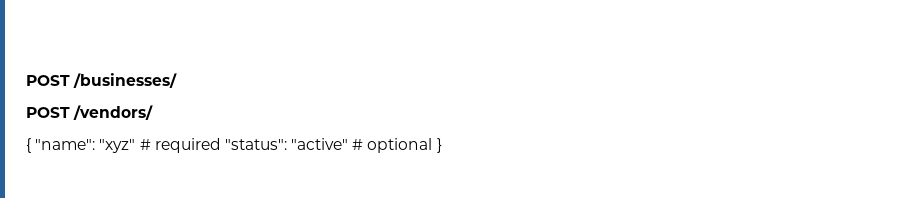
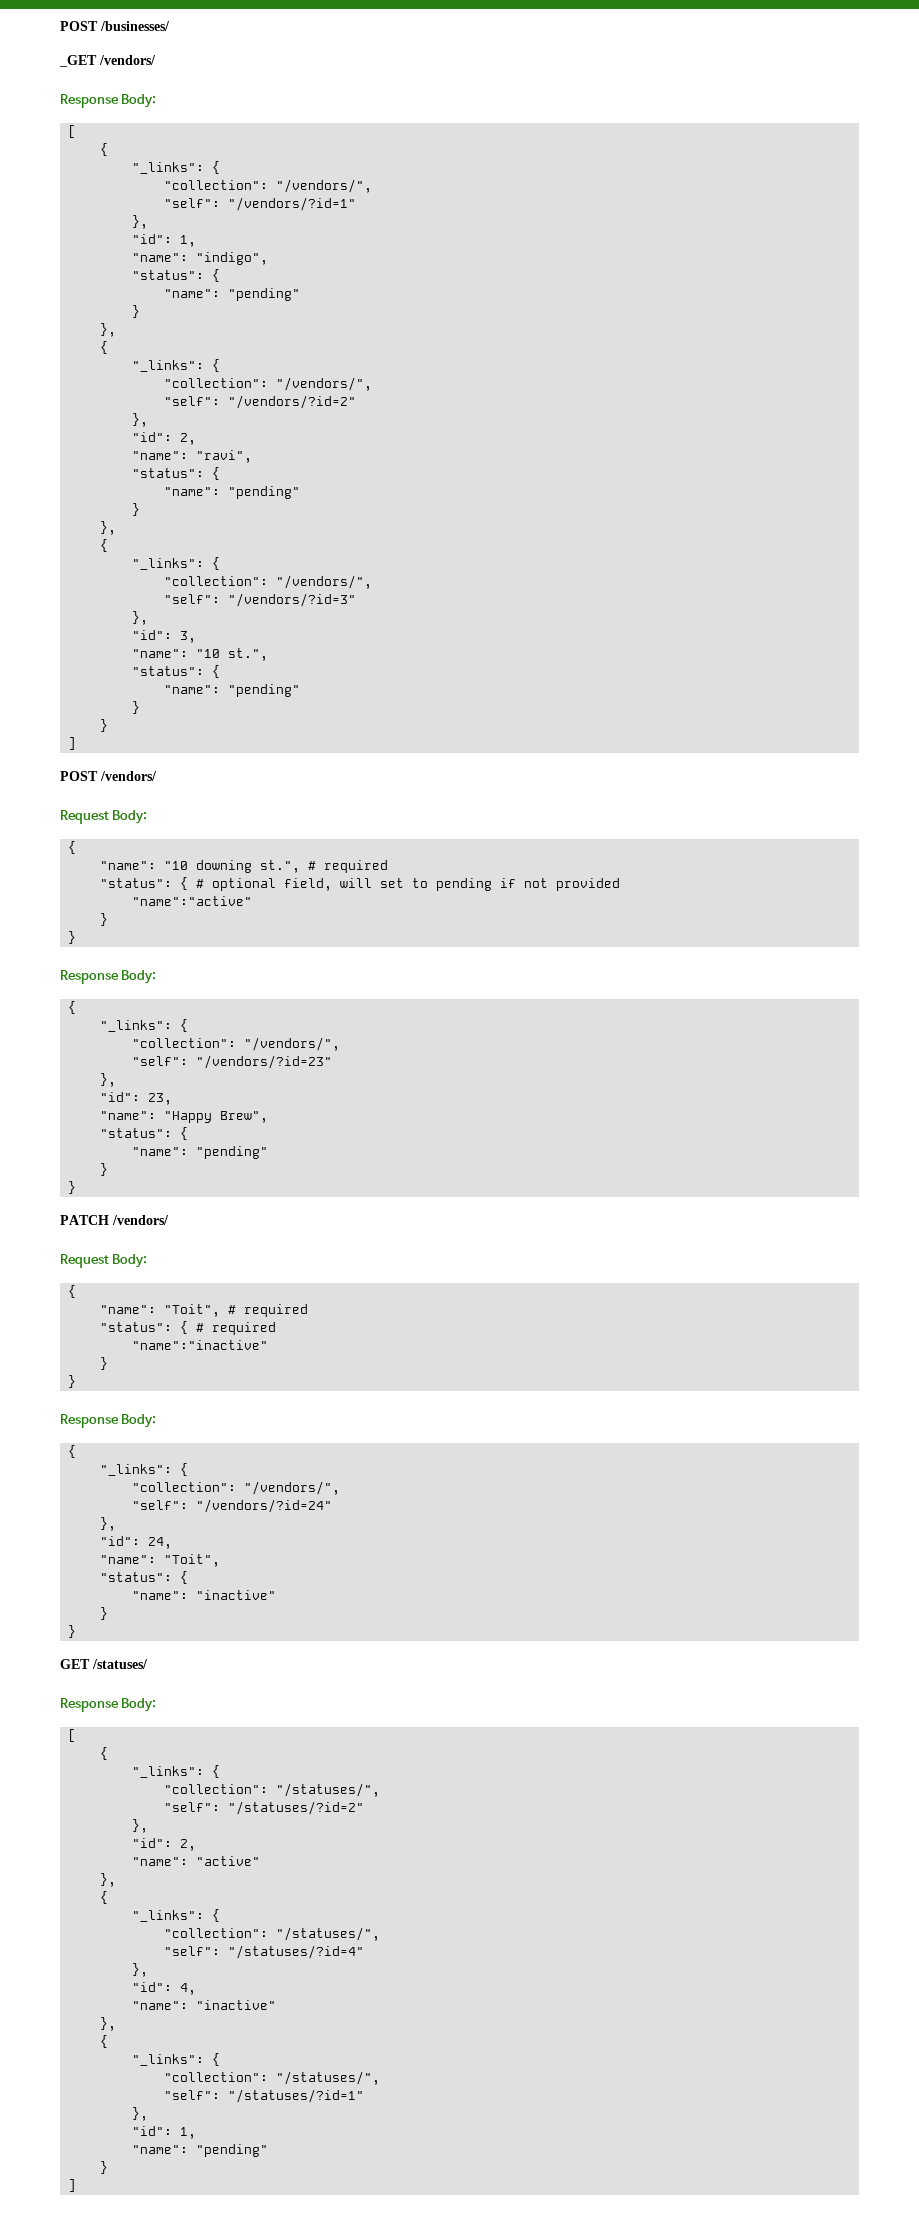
(178, 80) none -> [59,55,156,67] [60,94,157,108] [68,125,77,138] [100,143,109,156] [132,161,221,174] [164,179,373,193] [164,197,357,211] [132,215,149,229] [132,234,197,247] [132,252,269,265] [132,269,221,282] [164,288,301,301] [132,305,141,318] [100,323,117,337] [100,341,109,354] [132,359,221,372] [164,377,373,391] [164,395,357,409] [132,413,149,427] [132,432,197,445] [132,450,253,463] [132,467,221,480] [164,486,301,499] [132,503,141,516] [100,521,117,535] [100,539,109,552] [132,557,221,570] [164,575,373,589] [164,593,357,607] [132,611,149,625] [132,630,197,643] [132,648,269,661] [132,665,221,678] [164,684,301,697] [132,701,141,714] [100,719,109,732] [68,737,77,750] // _GET /vendors/ // Response Body: // [ // { // "_links": { // "collection": "/vendors/", // "self": "/vendors/?id=1" // }, // "id": 1, // "name": "indigo", // "status": { // "name": "pending" // } // }, // { // "_links": { // "collection": "/vendors/", // "self": "/vendors/?id=2" // }, // "id": 2, // "name": "ravi", // "status": { // "name": "pending" // } // }, // { // "_links": { // "collection": "/vendors/", // "self": "/vendors/?id=3" // }, // "id": 3, // "name": "10 st.", // "status": { // "name": "pending" // } // } // ]
[26,138,442,153] // { "name": "xyz" # required "status": "active" # optional } -> [60,810,148,824] [68,841,77,854] [100,860,389,873] [100,877,621,891] [132,896,253,906] [100,913,109,926] [68,931,77,944] [60,970,157,984] [68,1001,77,1014] [100,1019,189,1032] [132,1037,341,1051] [132,1055,333,1069] [100,1073,117,1087] [100,1092,173,1105] [100,1111,269,1123] [100,1127,189,1140] [132,1146,269,1159] [100,1163,109,1176] [68,1181,77,1194] [60,1215,169,1225] [60,1254,148,1268] [68,1285,77,1298] [100,1304,309,1317] [100,1321,277,1335] [132,1340,269,1350] [100,1357,109,1370] [68,1375,77,1388] [60,1414,157,1428] [68,1445,77,1458] [100,1463,189,1476] [132,1481,341,1495] [132,1499,333,1513] [100,1517,117,1531] [100,1536,173,1549] [100,1554,221,1567] [100,1571,189,1584] [132,1590,277,1600] [100,1607,109,1620] [68,1625,77,1638] [60,1659,148,1669] [60,1698,157,1712] [68,1729,77,1742] [100,1747,109,1760] [132,1765,221,1778] [164,1783,381,1797] [164,1801,365,1815] [132,1819,149,1833] [132,1838,197,1851] [132,1856,261,1866] [100,1873,117,1887] [100,1891,109,1904] [132,1909,221,1922] [164,1927,381,1941] [164,1945,365,1959] [132,1963,149,1977] [132,1982,197,1995] [132,2000,277,2010] [100,2017,117,2031] [100,2035,109,2048] [132,2053,221,2066] [164,2071,381,2085] [164,2089,365,2103] [132,2107,149,2121] [132,2126,197,2139] [132,2144,269,2157] [100,2161,109,2174] [68,2179,77,2192] // Request Body: // { // "name": "10 downing st.", # required // "status": { # optional field, will set to pending if not provided // "name":"active" // } // } // Response Body: // { // "_links": { // "collection": "/vendors/", // "self": "/vendors/?id=23" // }, // "id": 23, // "name": "Happy Brew", // "status": { // "name": "pending" // } // } // PATCH /vendors/ // Request Body: // { // "name": "Toit", # required // "status": { # required // "name":"inactive" // } // } // Response Body: // { // "_links": { // "collection": "/vendors/", // "self": "/vendors/?id=24" // }, // "id": 24, // "name": "Toit", // "status": { // "name": "inactive" // } // } // GET /statuses/ // Response Body: // [ // { // "_links": { // "collection": "/statuses/", // "self": "/statuses/?id=2" // }, // "id": 2, // "name": "active" // }, // { // "_links": { // "collection": "/statuses/", // "self": "/statuses/?id=4" // }, // "id": 4, // "name": "inactive" // }, // { // "_links": { // "collection": "/statuses/", // "self": "/statuses/?id=1" // }, // "id": 1, // "name": "pending" // } // ]

